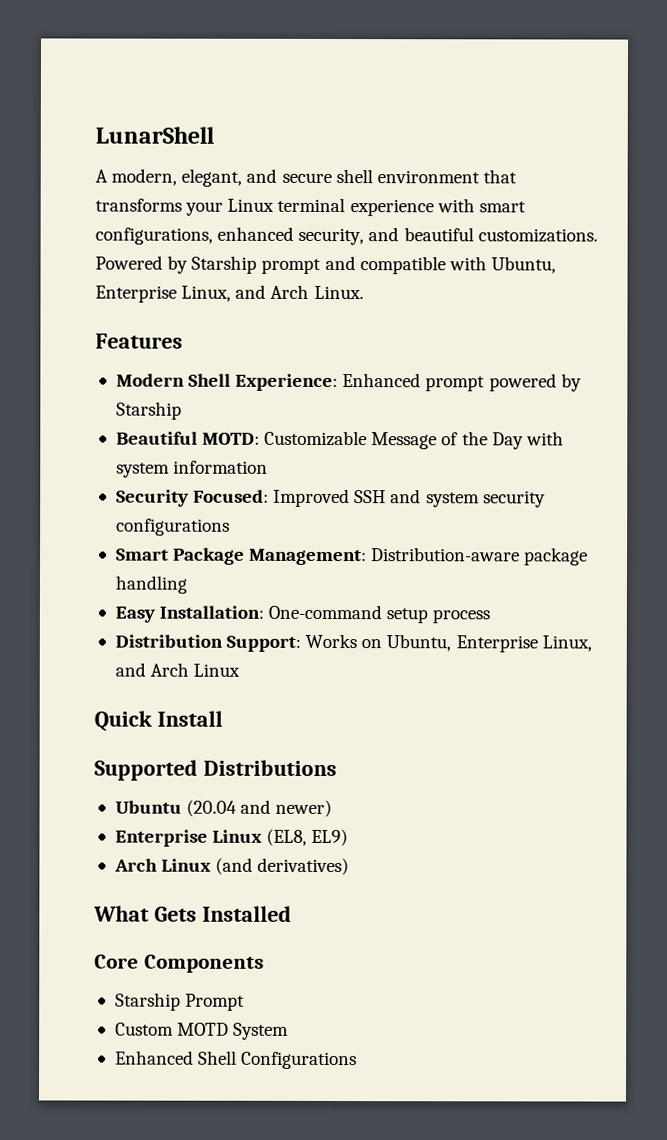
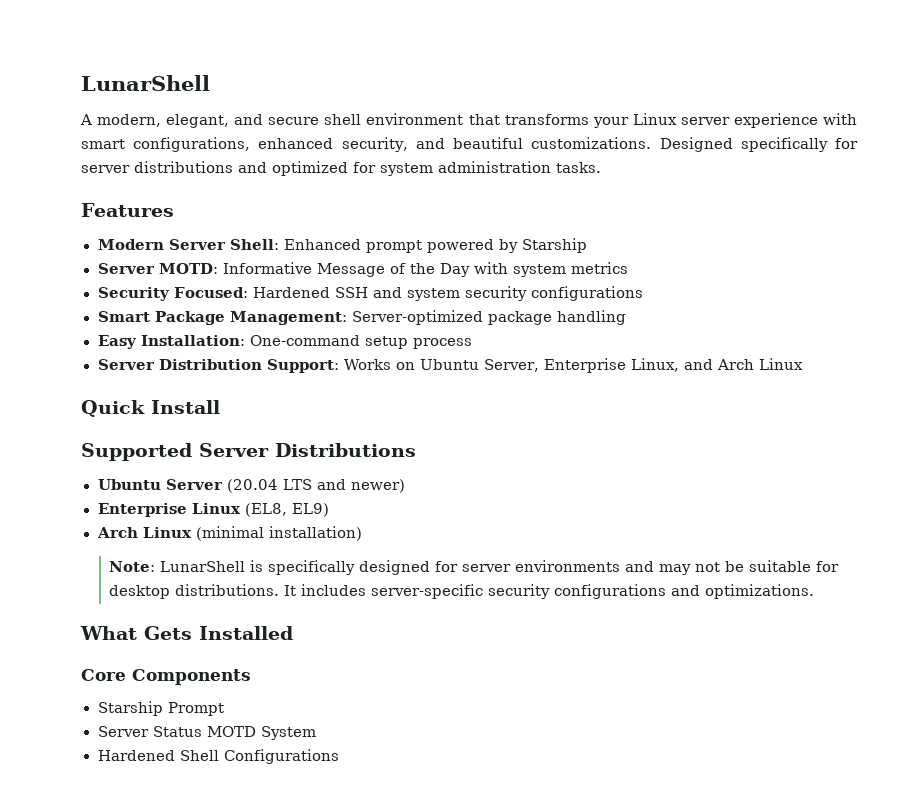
[277,197,346,213] terminal -> [680,117,730,125] server
[95,255,556,275] [95,284,364,303] Powered by Starship prompt and compatible with Ubuntu, Enterprise Linux, and Arch Linux. -> [659,137,859,152] [81,161,601,176] Designed specifically for server distributions and optimized for system administration tasks.
[188,373,339,392] Shell Experience: -> [168,239,279,250] Server Shell:
[115,430,368,447] Beautiful MOTD: Customizable -> [97,262,312,274] Server MOTD: Informative
[173,460,269,474] information -> [570,262,628,274] metrics
[273,488,351,508] Improved -> [252,287,330,298] Hardened
[371,547,521,562] Distribution-aware -> [351,310,483,325] Server-optimized
(491, 616) none -> [97,359,155,370] Server
[386,634,452,652] Ubuntu, -> [420,359,540,372] Ubuntu Server,
(198, 770) none -> [199,443,269,457] Server
[186,799,238,817] (20.04 -> [165,479,313,493] Server (20.04 LTS
[215,857,350,876] (and derivatives) -> [195,526,362,541] [109,560,840,575] [109,584,815,599] (minimal installation) // Note: LunarShell is specifically designed for server environments and may not be suitable for desktop distributions. It includes server-specific security configurations and optimizations.
[114,1022,174,1036] Custom -> [97,726,202,737] Server Status
[114,1050,194,1065] Enhanced -> [97,750,175,761] Hardened

